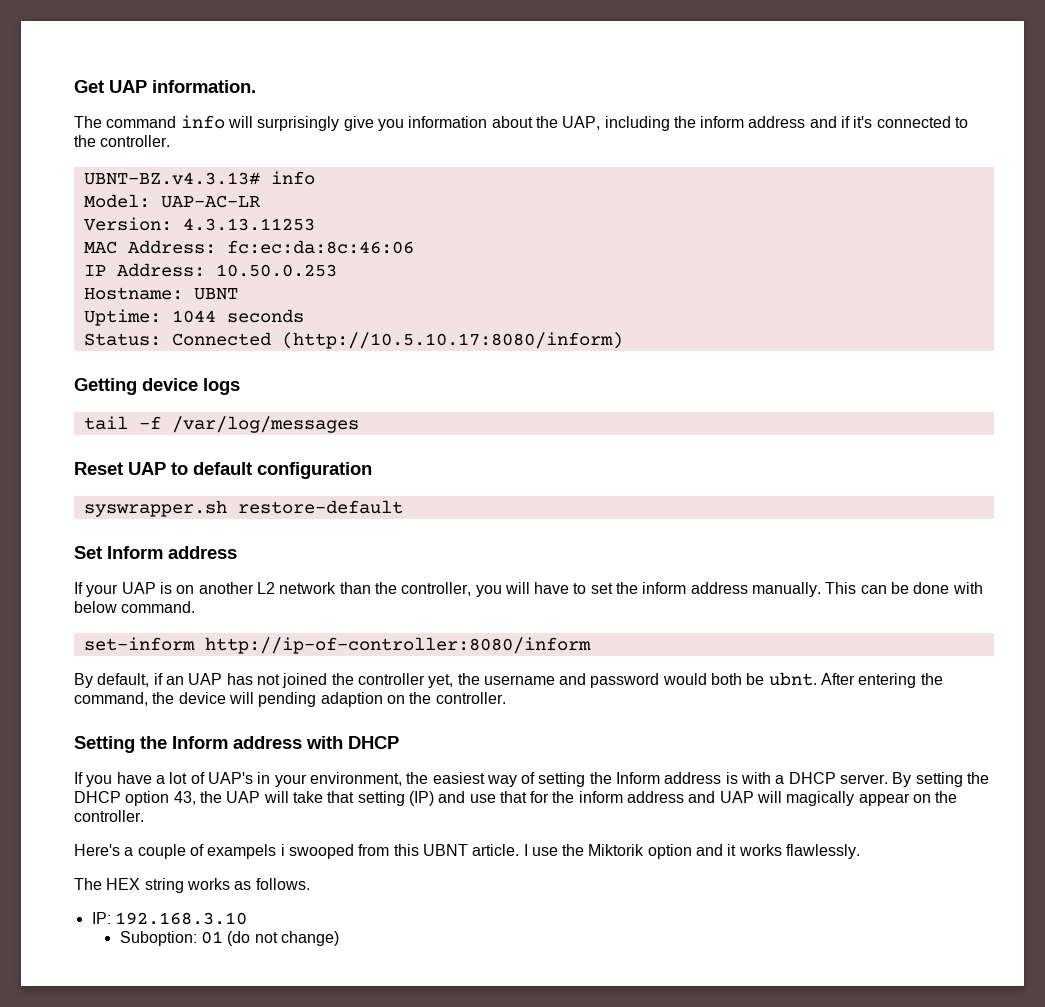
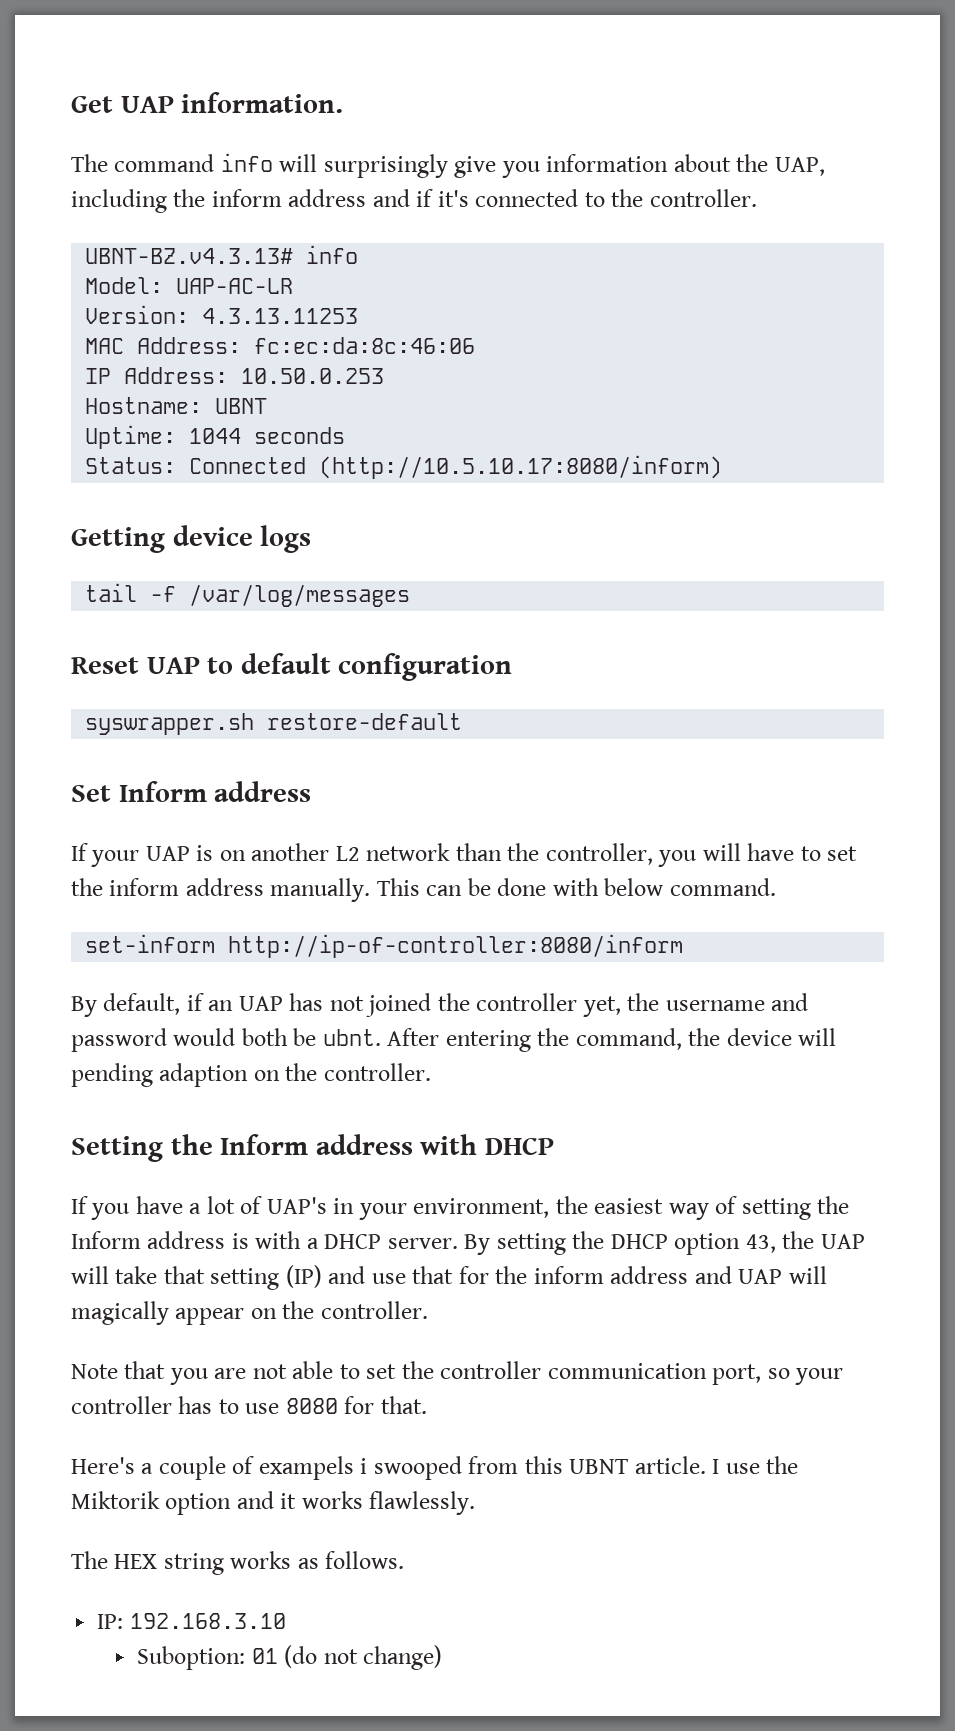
(144, 816) none -> [71,1361,844,1385] [71,1396,427,1414] // Note that you are not able to set the controller communication port, so your controller has to use 8080 for that.

